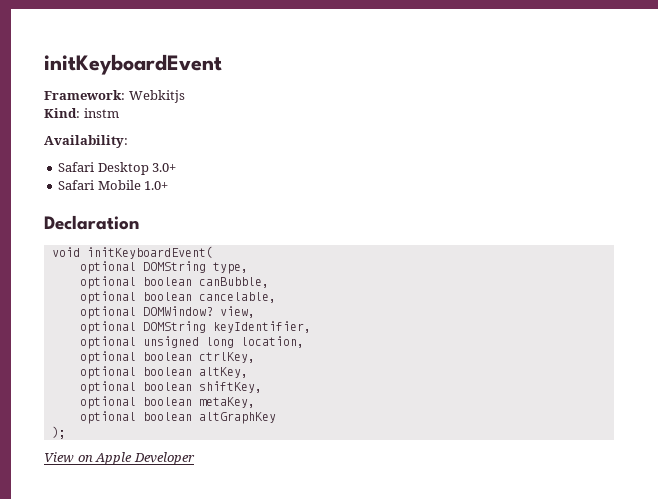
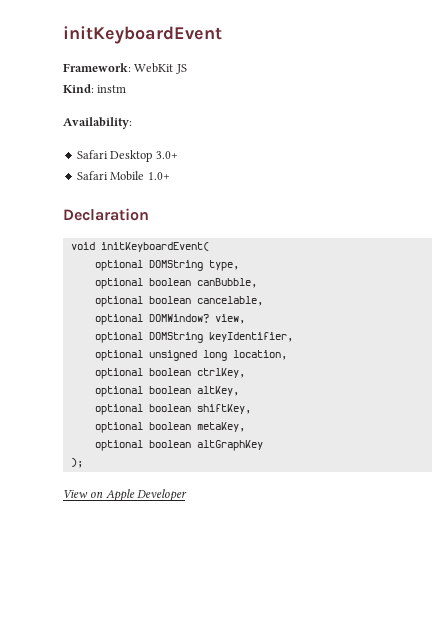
[128,90,185,103] Webkitjs -> [134,63,187,74] WebKit JS

